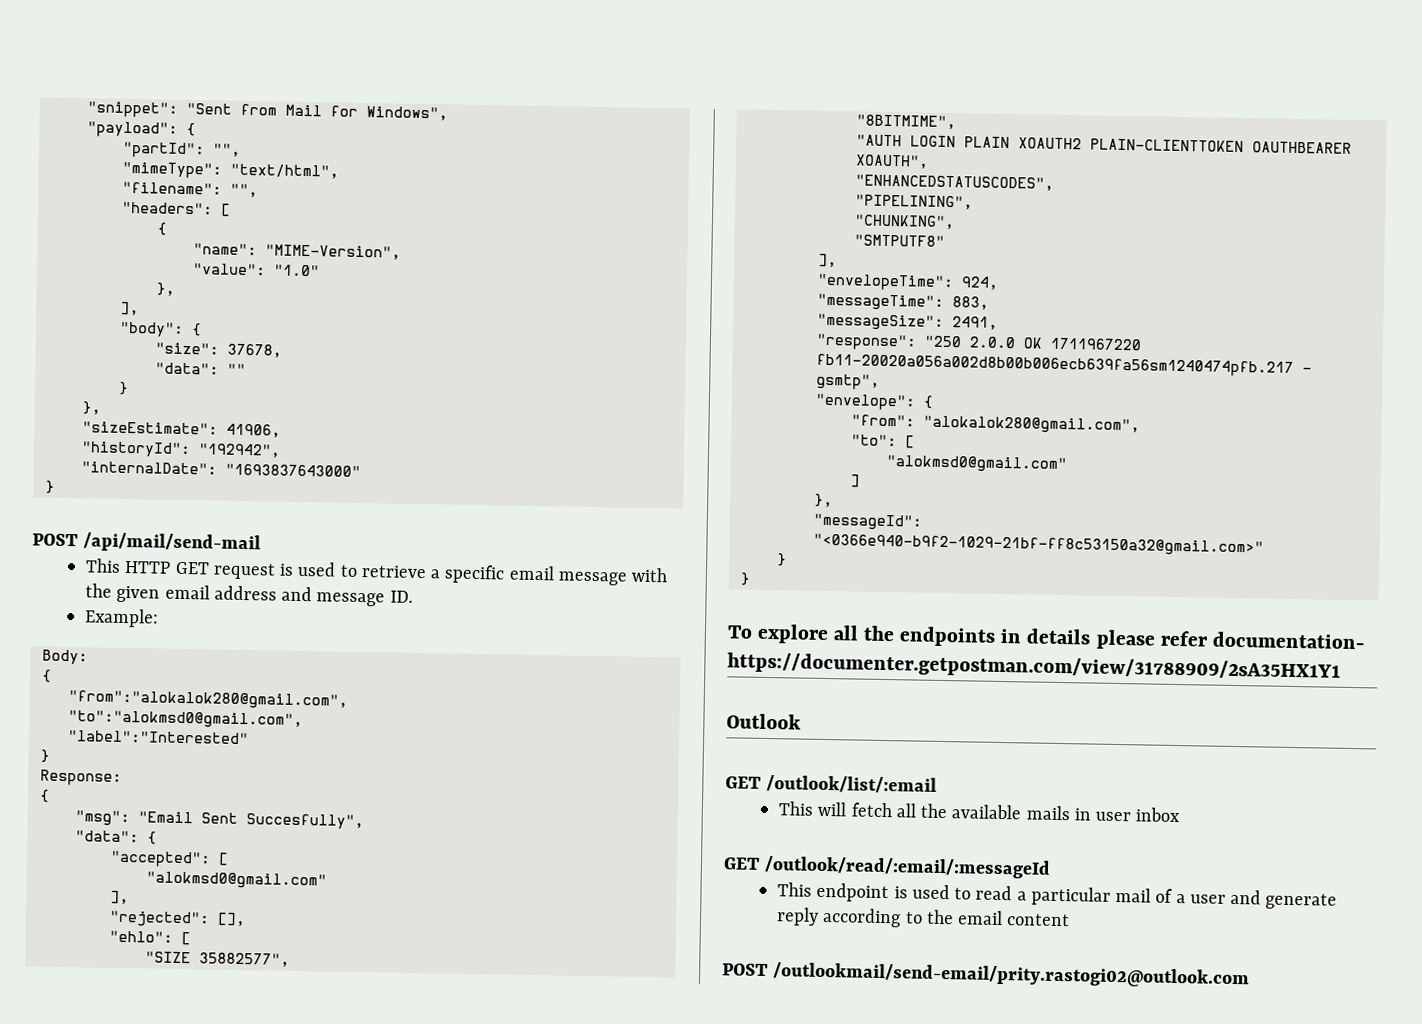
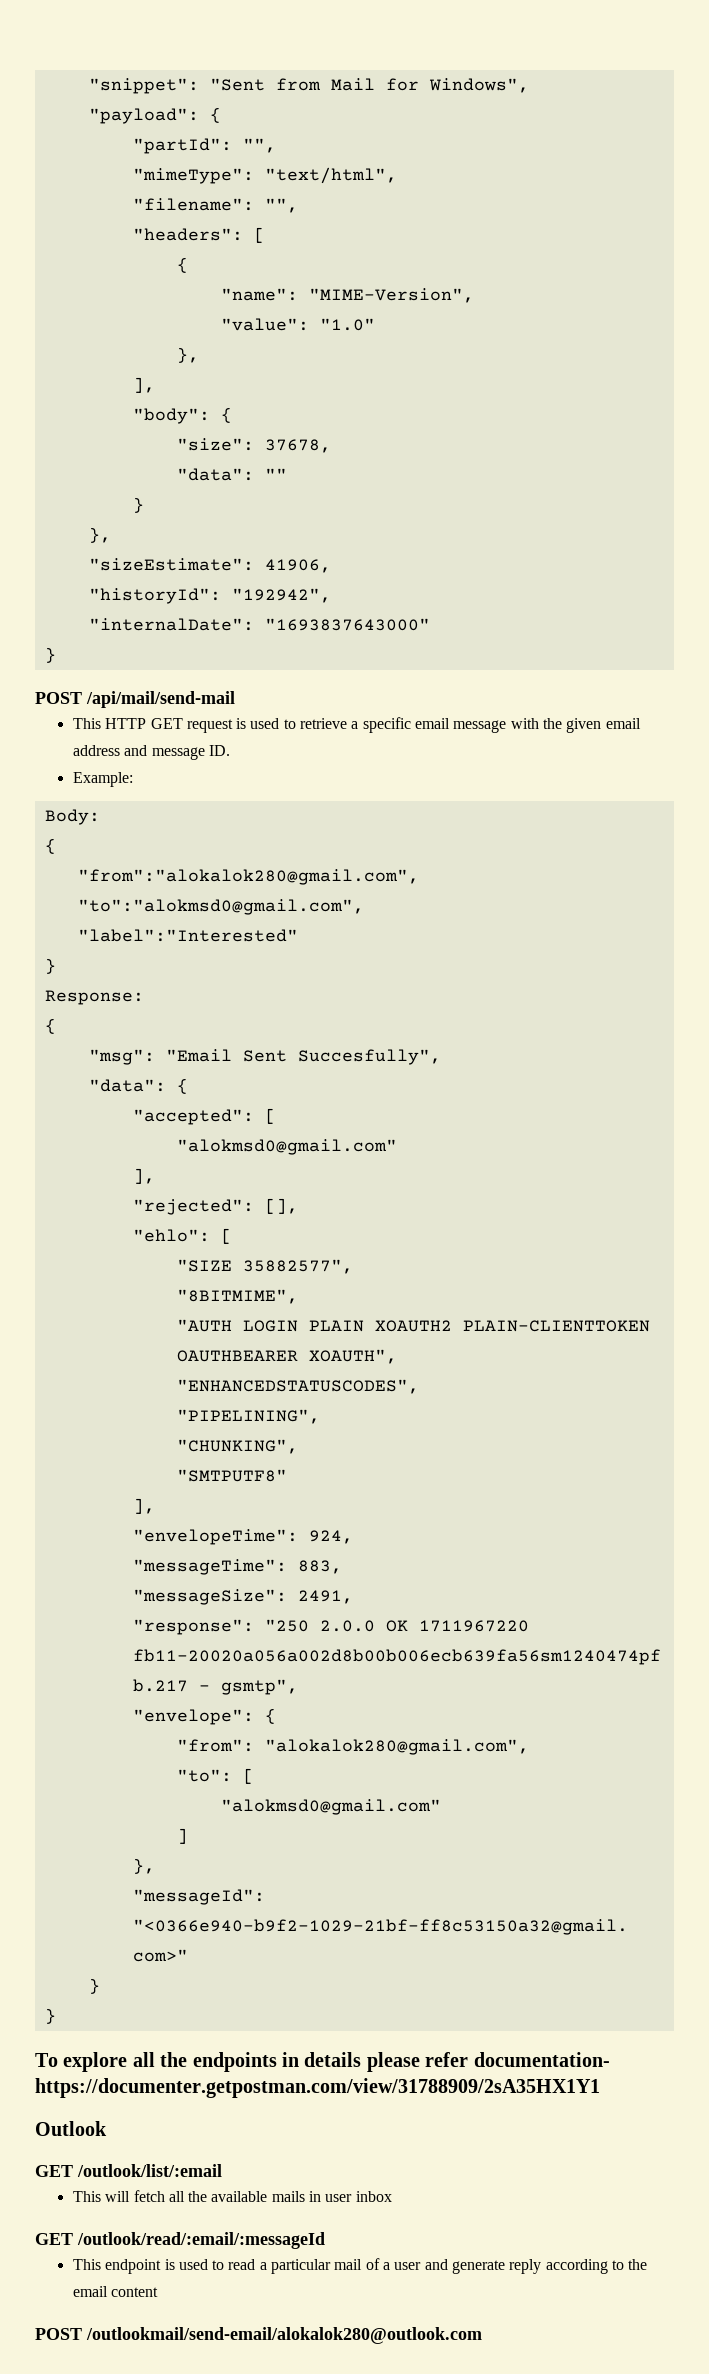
[772,962,1250,989] /outlookmail/send-email/prity.rastogi02@outlook.com -> [86,2327,482,2344] /outlookmail/send-email/alokalok280@outlook.com

